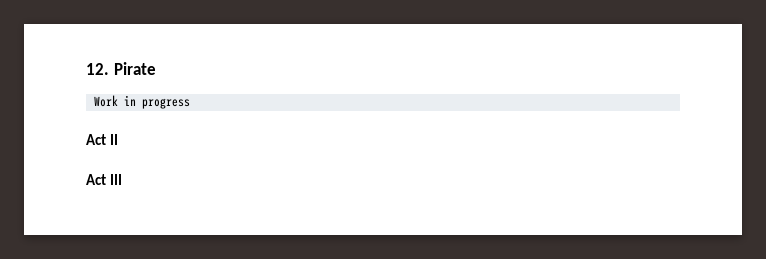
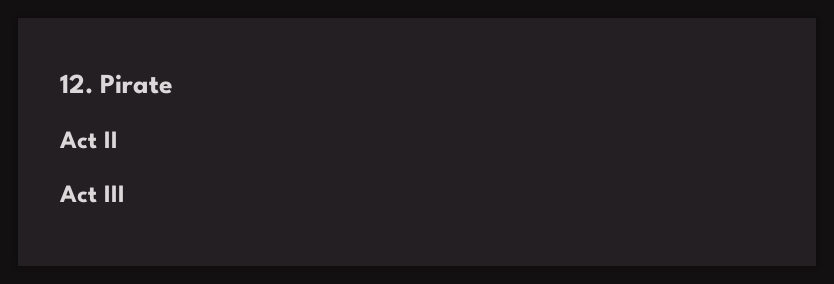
[93,95,190,109] // Work in progress -> (174, 84) none

